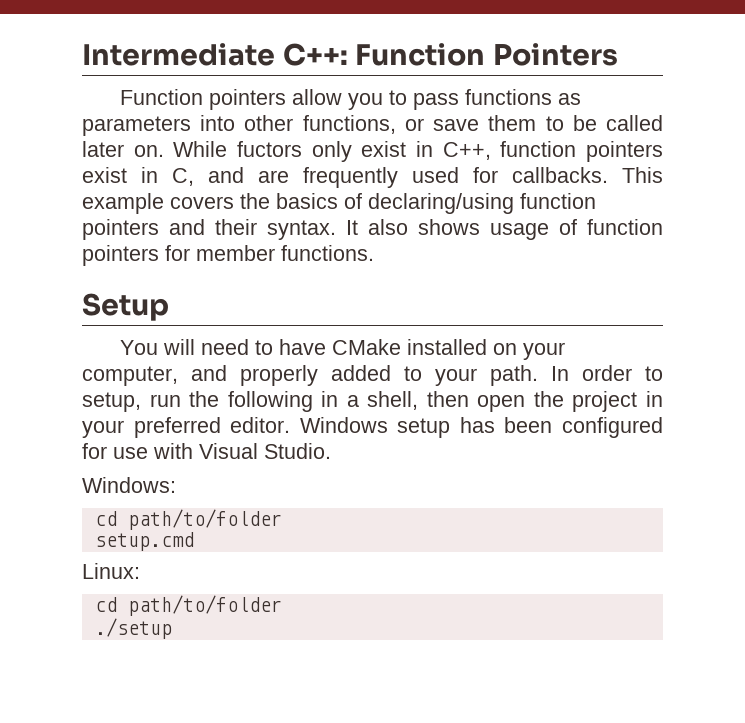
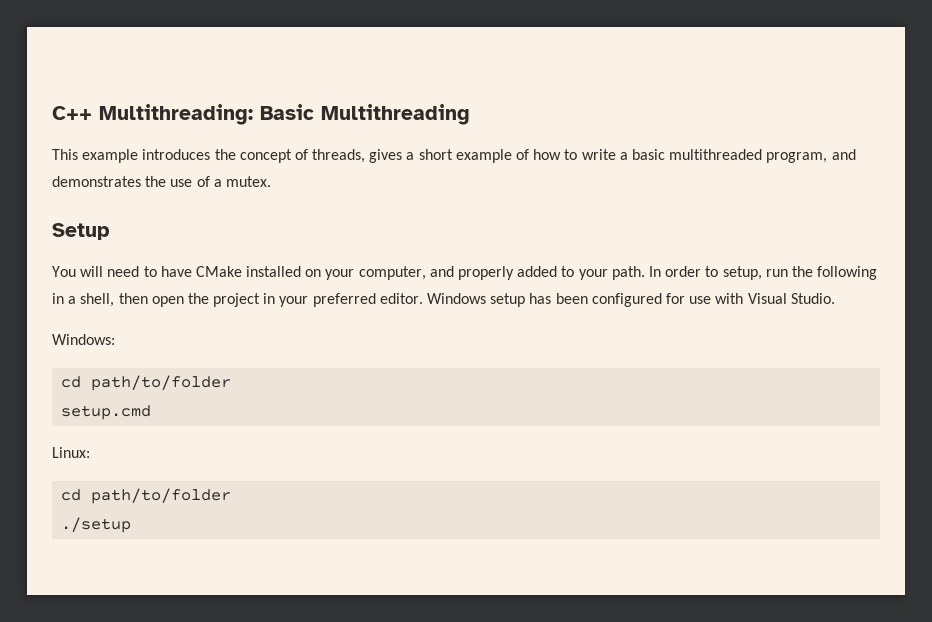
[82,43,619,66] [119,89,581,110] [82,115,663,136] [82,141,663,162] [82,167,663,188] [82,193,596,214] [82,219,663,240] [82,245,374,266] Intermediate C++: Function Pointers // Function pointers allow you to pass functions as parameters into other functions, or save them to be called later on. While fuctors only exist in C++, function pointers exist in C, and are frequently used for callbacks. This example covers the basics of declaring/using function pointers and their syntax. It also shows usage of function pointers for member functions. -> [52,104,470,125] [52,149,856,163] [52,176,271,187] C++ Multithreading: Basic Multithreading // This example introduces the concept of threads, gives a short example of how to write a basic multithreaded program, and demonstrates the use of a mutex.

